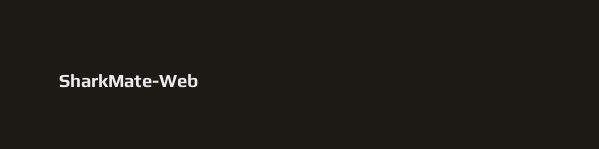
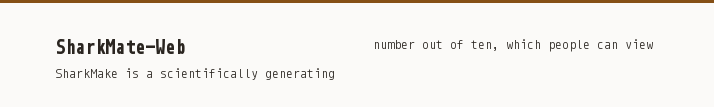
(198, 81) none -> [55,68,335,80] [373,39,653,52] // SharkMake is a scientifically generating number out of ten, which people can view

